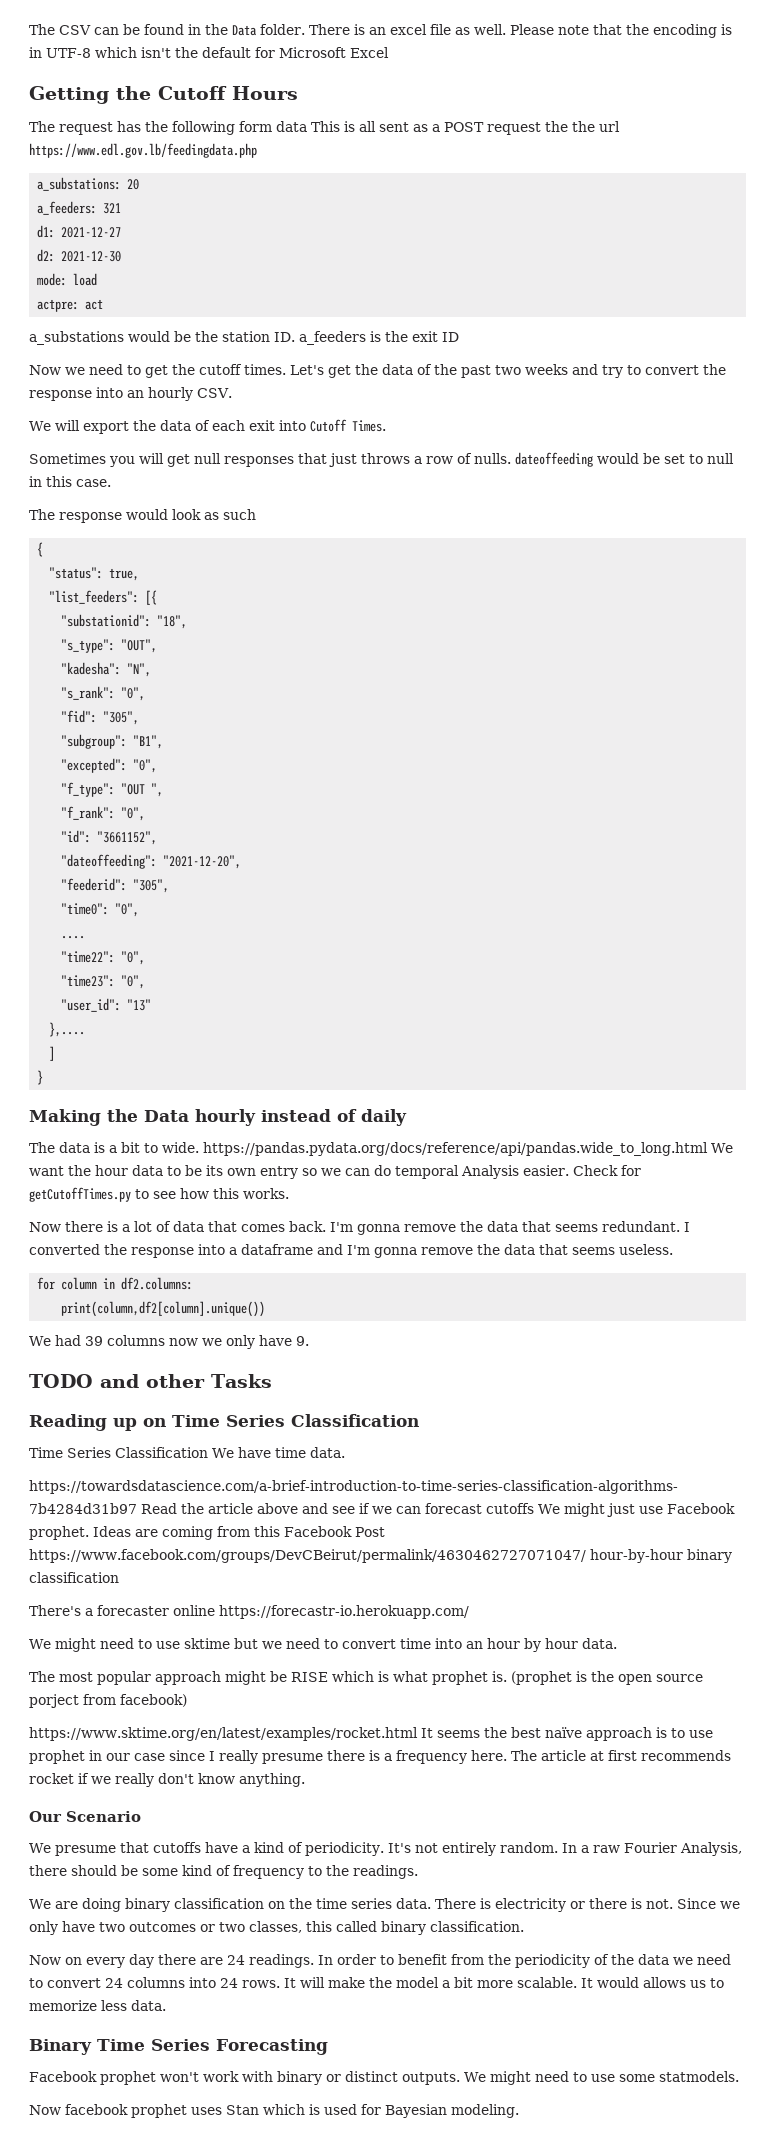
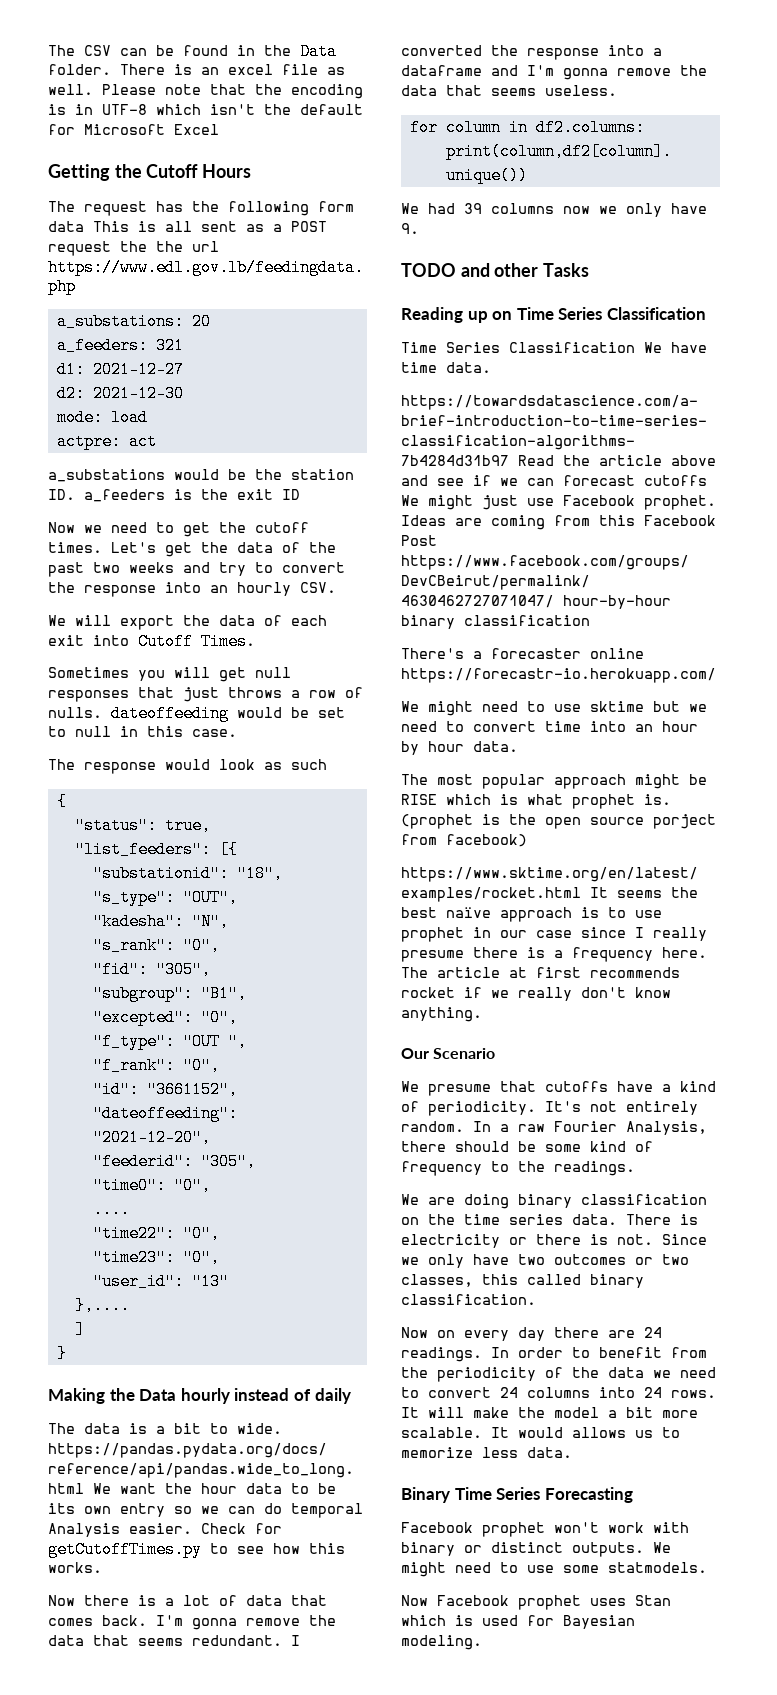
[65,2104,128,2115] facebook -> [437,1595,509,1606] Facebook

